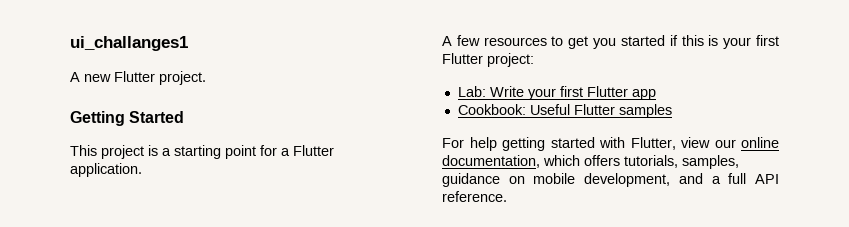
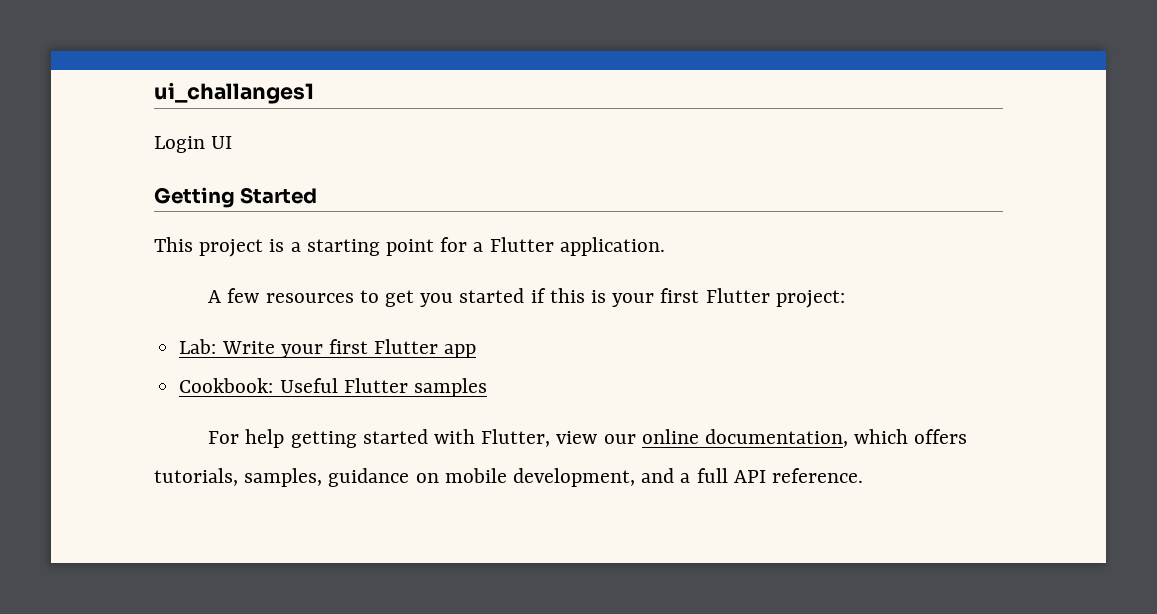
[70,71,206,85] A new Flutter project. -> [154,136,233,153] Login UI

